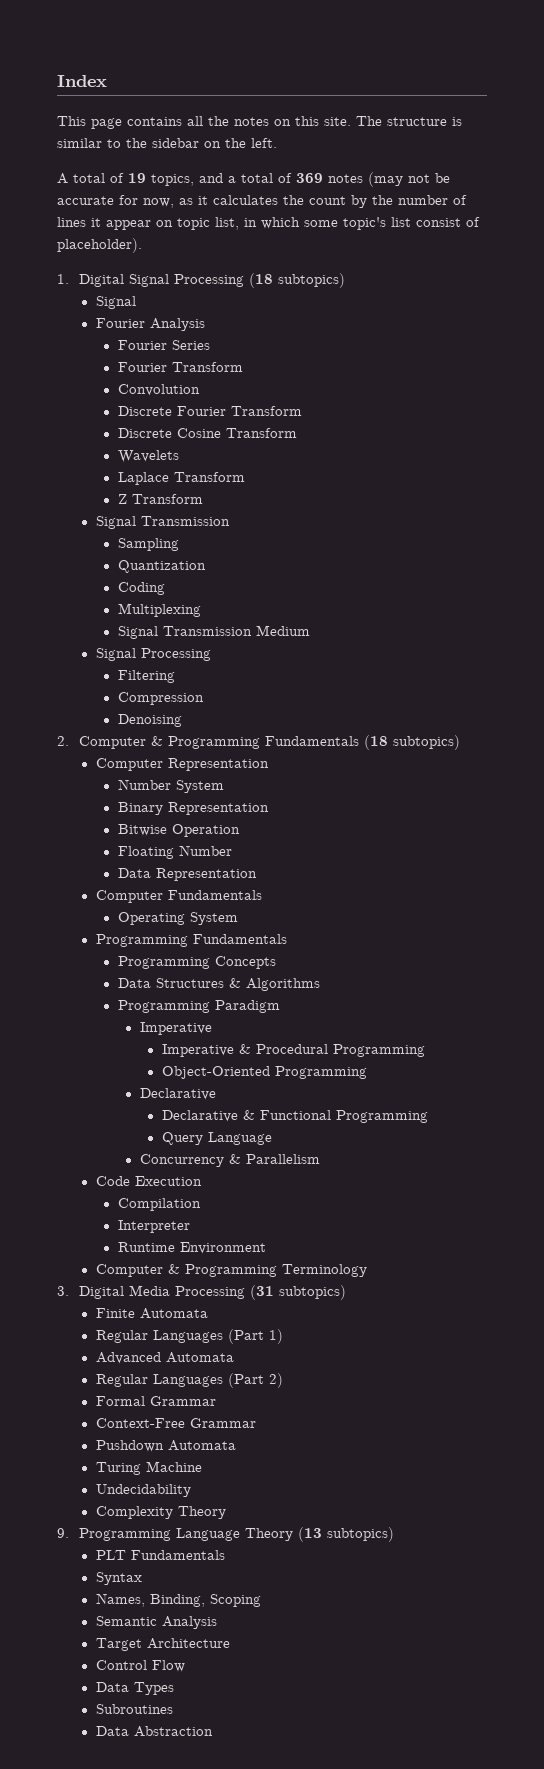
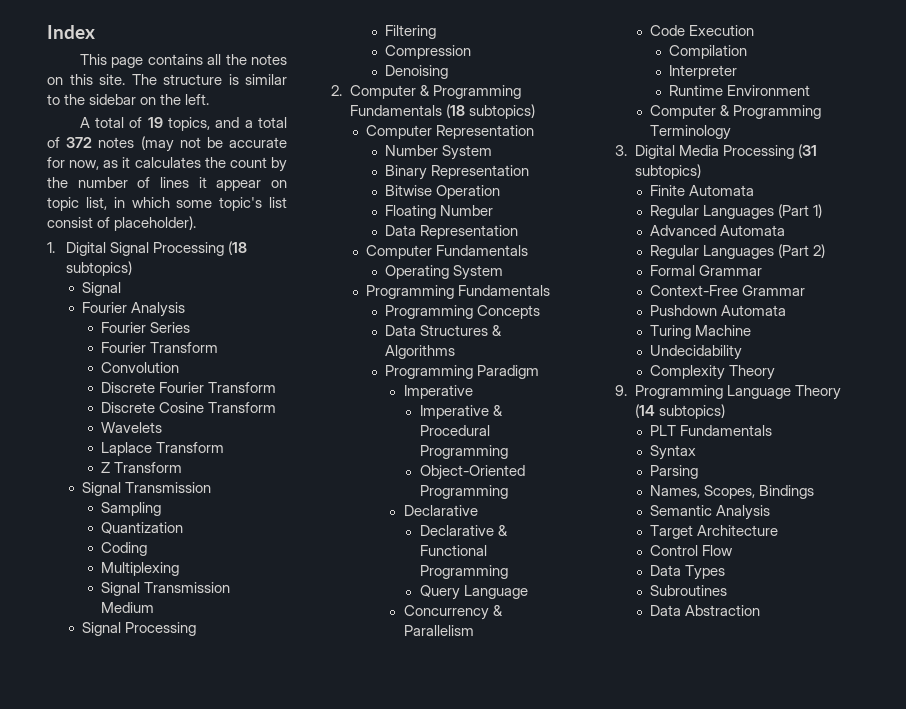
[296,173,323,183] 369 -> [66,137,93,148] 372
[298,1527,323,1542] (13 -> [634,404,655,418] (14
(142, 1578) none -> [650,465,699,479] // Parsing
[149,1594,261,1607] Binding, Scoping -> [704,485,815,499] Scopes, Bindings

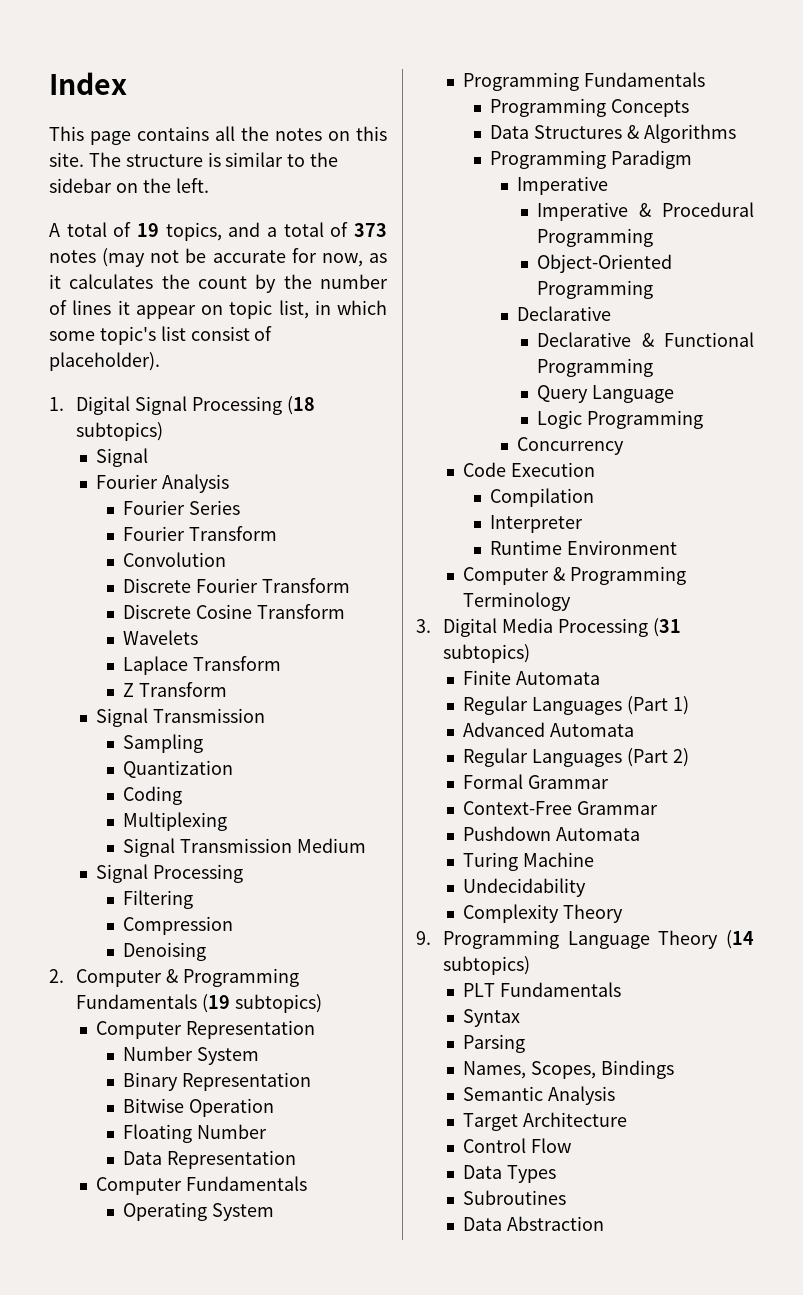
[66,137,93,148] 372 -> [354,223,387,237] 373
[445,104,465,118] (18 -> [202,994,231,1013] (19
(528, 592) none -> [537,410,704,429] // Logic Programming
[492,605,503,616] [403,625,474,636] & Parallelism -> (625, 446) none

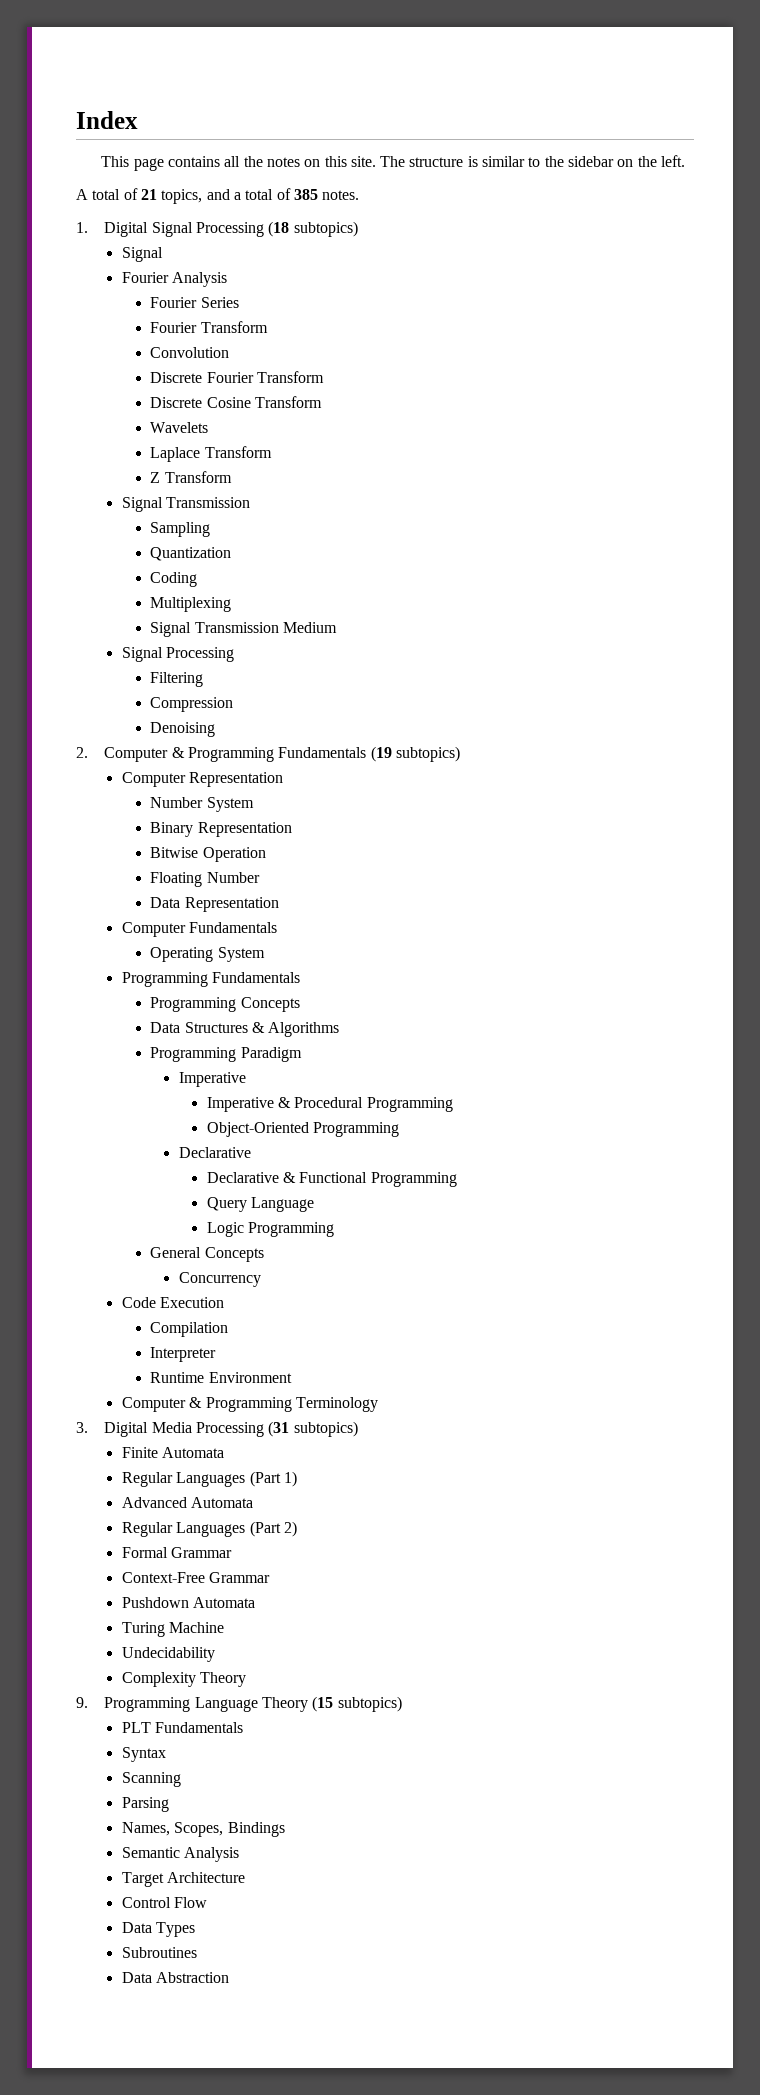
[137,223,159,237] 19 -> [140,189,157,200] 21
[354,223,387,237] [49,248,387,267] [49,274,389,293] [49,300,387,319] [49,326,273,345] [49,352,160,371] 373 notes (may not be accurate for now, as it calculates the count by the number of lines it appear on topic list, in which some topic's list consist of placeholder). -> [293,189,360,200] 385 notes.
(704, 419) none -> [150,1247,264,1262] // General Concepts
[726,930,754,949] (14 -> [312,1696,334,1712] (15
(520, 1018) none -> [121,1772,181,1787] // Scanning

